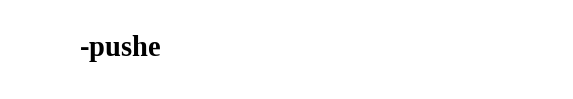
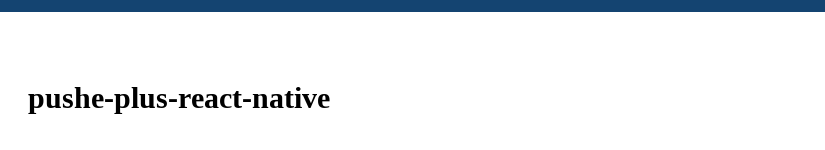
[80,35,161,62] -pushe -> [28,87,330,114] pushe-plus-react-native

